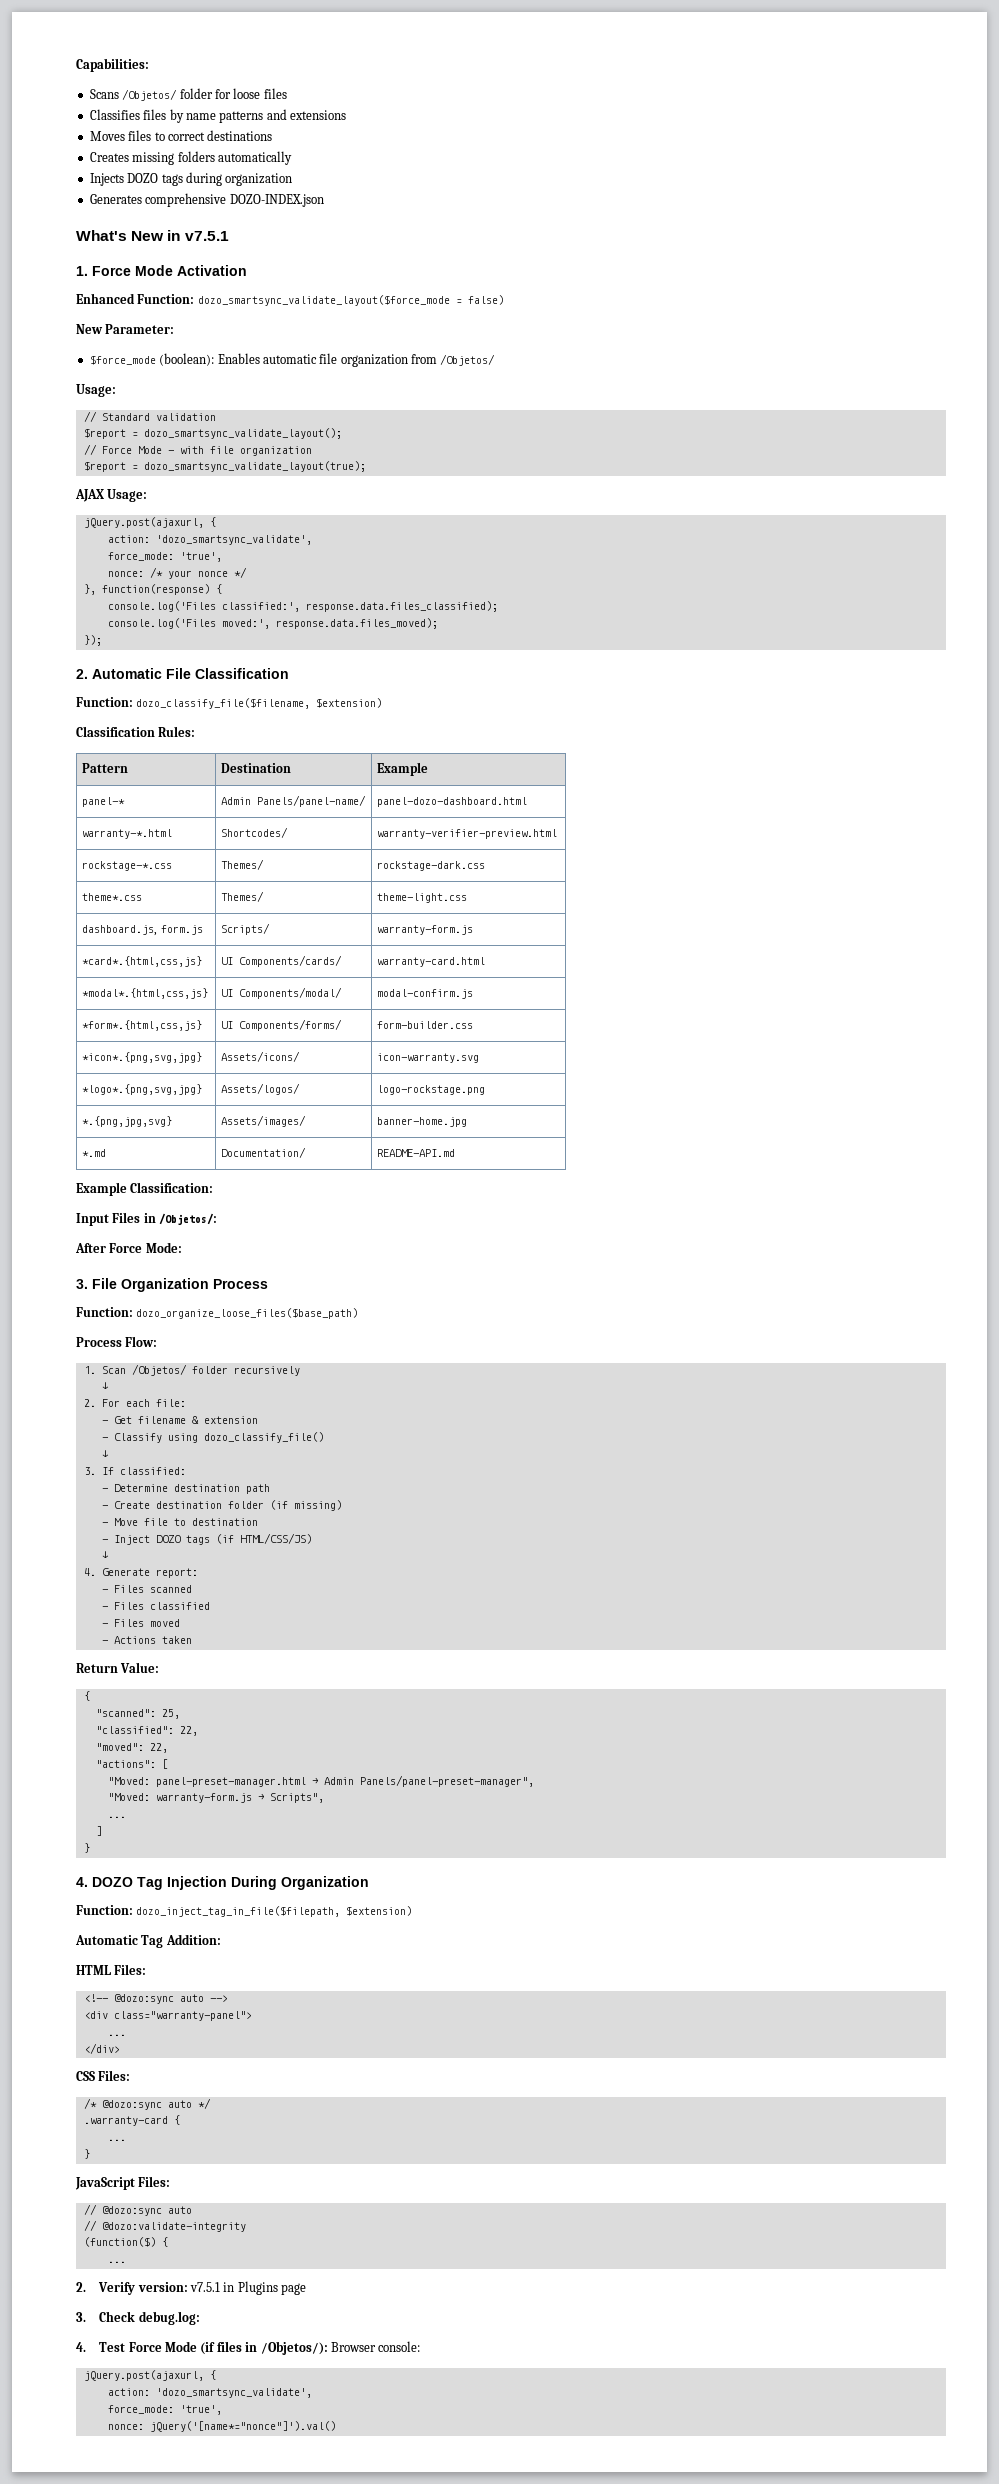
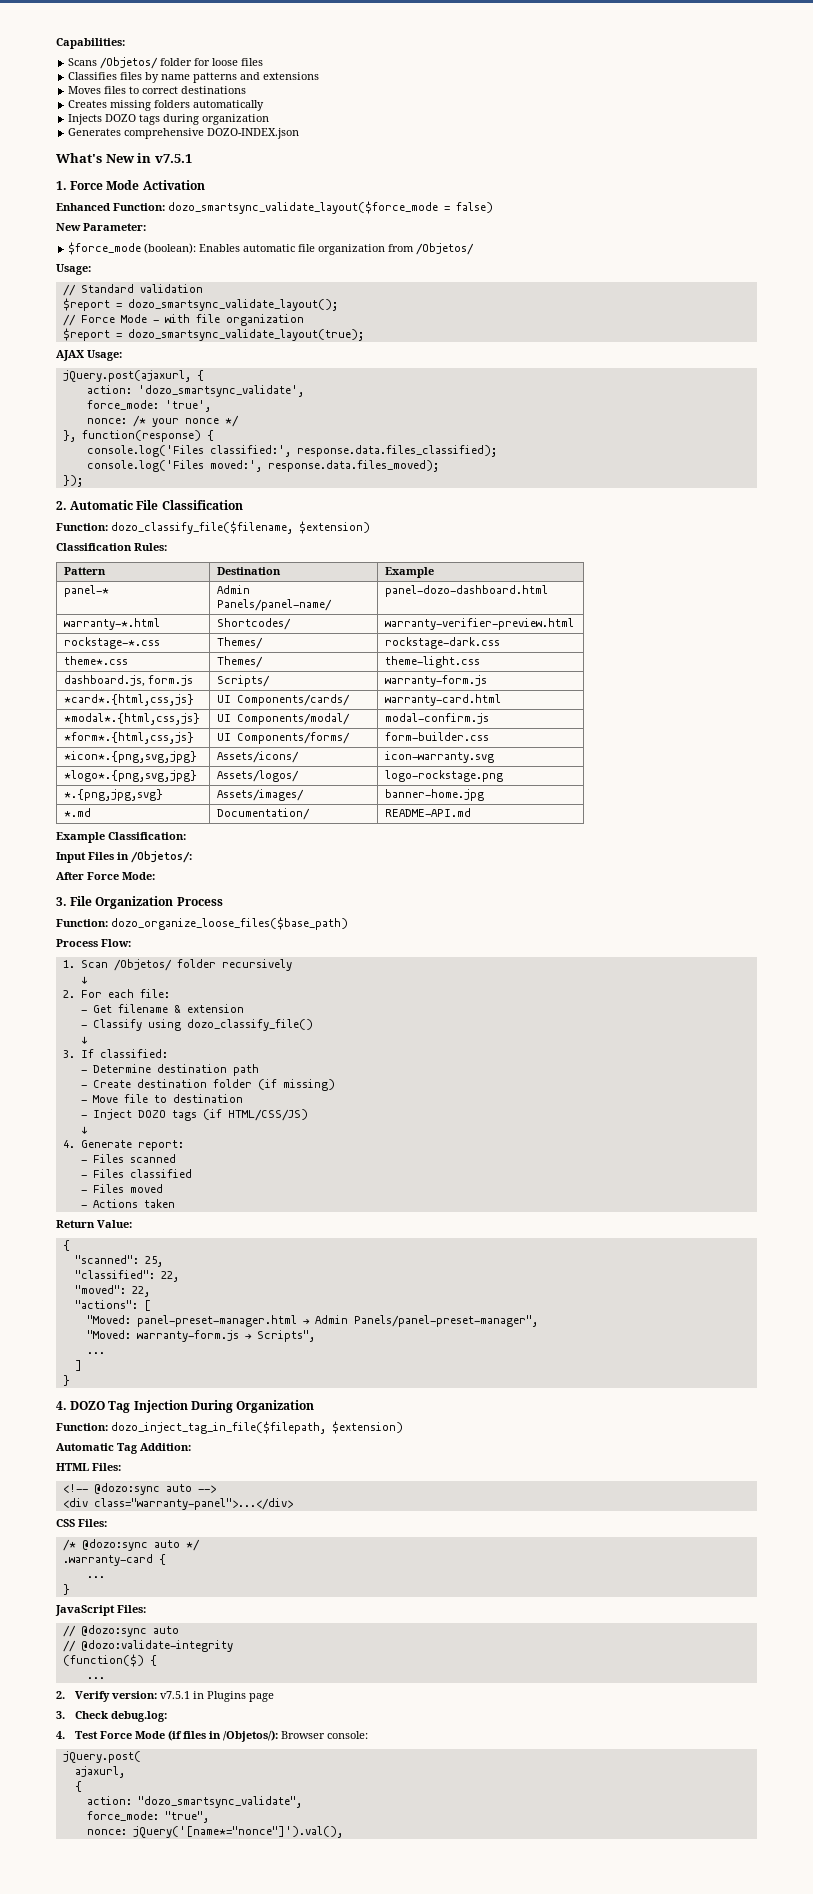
[113,2011,252,2021] [107,2034,126,2036] [83,2043,120,2054] class="warranty-panel"> // ... // </div> -> [93,1498,293,1510] class="warranty-panel">...</div>
[83,2370,216,2381] [107,2388,312,2398] [107,2405,222,2415] [107,2421,336,2432] jQuery.post(ajaxurl, { // action: 'dozo_smartsync_validate', // force_mode: 'true', // nonce: jQuery('[name*="nonce"]').val() -> [62,1751,141,1763] [74,1766,125,1778] [74,1781,82,1792] [86,1796,302,1808] [86,1811,209,1823] [86,1826,343,1838] jQuery.post( // ajaxurl, // { // action: "dozo_smartsync_validate", // force_mode: "true", // nonce: jQuery('[name*="nonce"]').val(),

